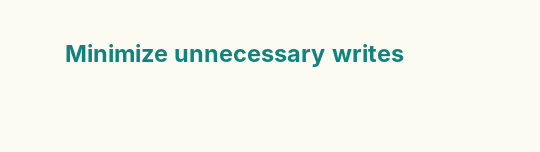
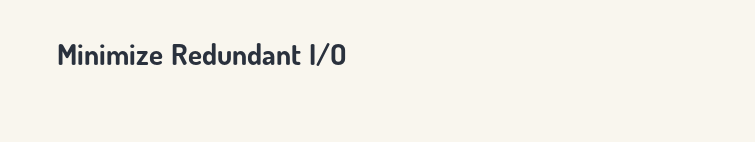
[174,44,404,67] unnecessary writes -> [170,43,347,66] Redundant I/O

